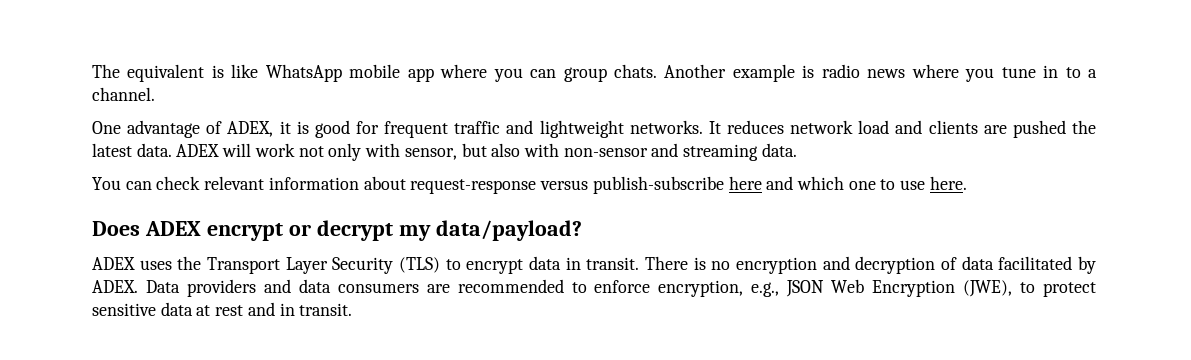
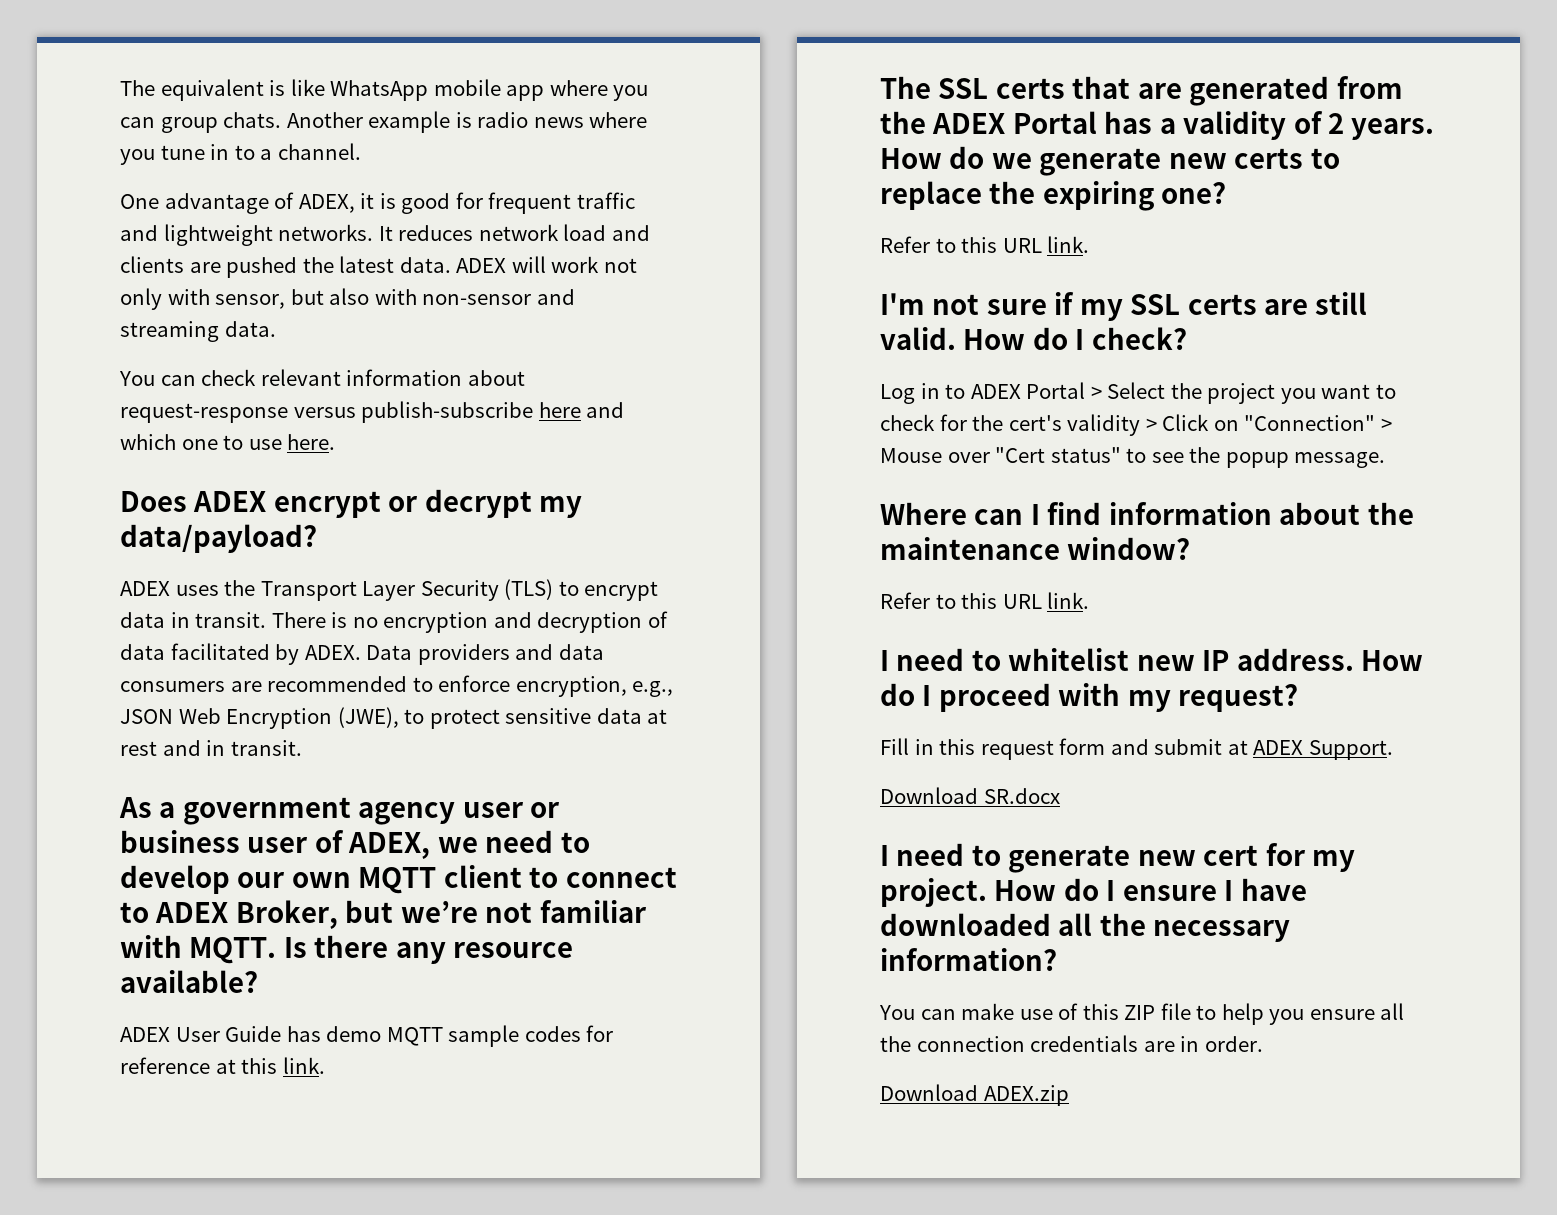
(353, 309) none -> [119,797,561,825] [120,830,590,859] [120,865,677,894] [120,900,647,929] [120,935,574,964] [120,970,258,993] [120,1025,614,1047] [120,1057,325,1074] [880,76,1403,106] [880,111,1435,140] [880,146,1340,176] [880,181,1227,211] [880,236,1090,253] [880,292,1368,321] [880,327,1187,350] [880,382,1396,404] [880,414,1392,436] [880,447,1386,468] [880,502,1414,525] [880,537,1191,560] [880,592,1090,609] [880,648,1423,671] [880,683,1299,712] [880,738,1393,760] [880,787,1060,804] [880,843,1355,873] [880,878,1307,907] [880,913,1291,942] [880,948,1057,971] [879,1003,1405,1025] [880,1035,1263,1052] [880,1084,1069,1106] // As a government agency user or business user of ADEX, we need to develop our own MQTT client to connect to ADEX Broker, but we’re not familiar with MQTT. Is there any resource available? // ADEX User Guide has demo MQTT sample codes for reference at this link. // The SSL certs that are generated from the ADEX Portal has a validity of 2 years. How do we generate new certs to replace the expiring one? // Refer to this URL link. // I'm not sure if my SSL certs are still valid. How do I check? // Log in to ADEX Portal > Select the project you want to check for the cert's validity > Click on "Connection" > Mouse over "Cert status" to see the popup message. // Where can I find information about the maintenance window? // Refer to this URL link. // I need to whitelist new IP address. How do I proceed with my request? // Fill in this request form and submit at ADEX Support. // Download SR.docx // I need to generate new cert for my project. How do I ensure I have downloaded all the necessary information? // You can make use of this ZIP file to help you ensure all the connection credentials are in order. // Download ADEX.zip

